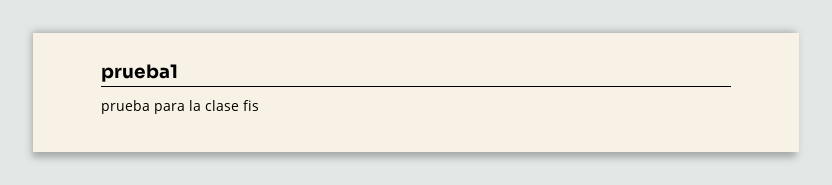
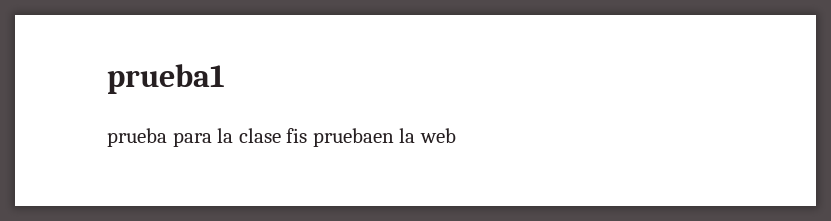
(259, 105) none -> [312,128,456,147] pruebaen la web

